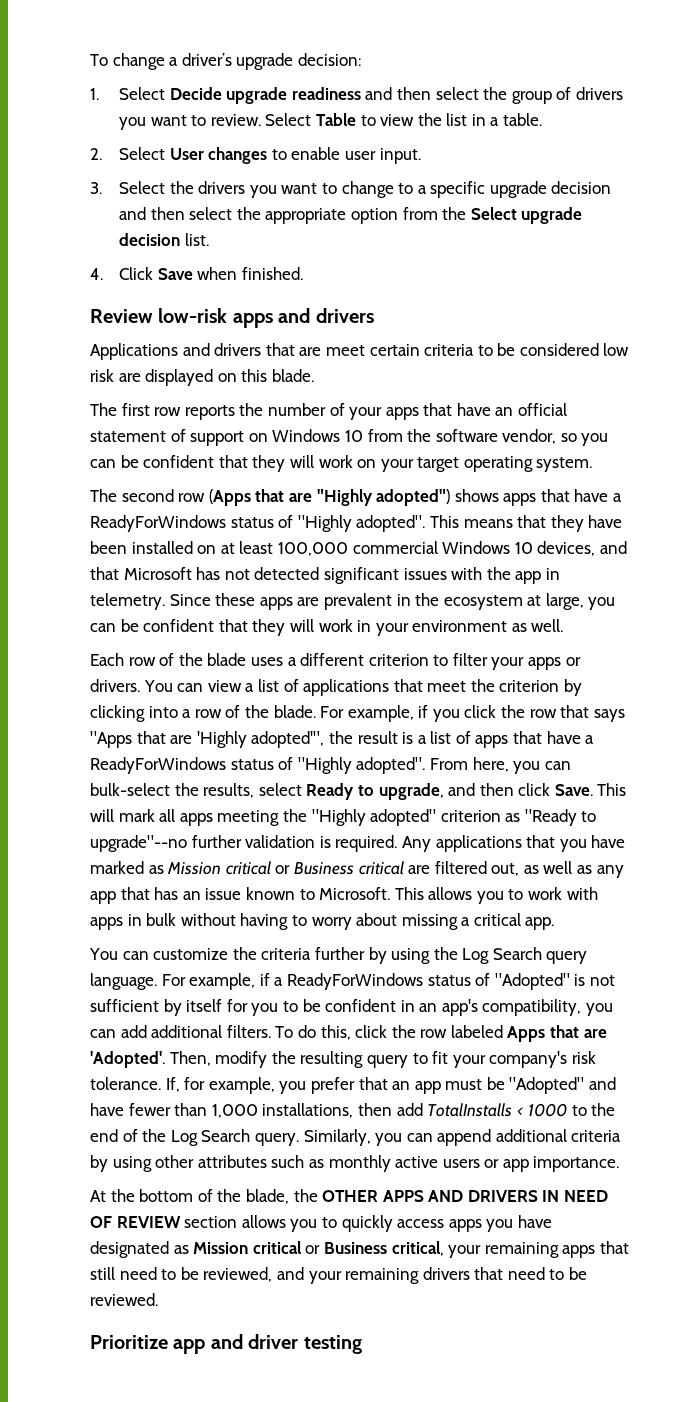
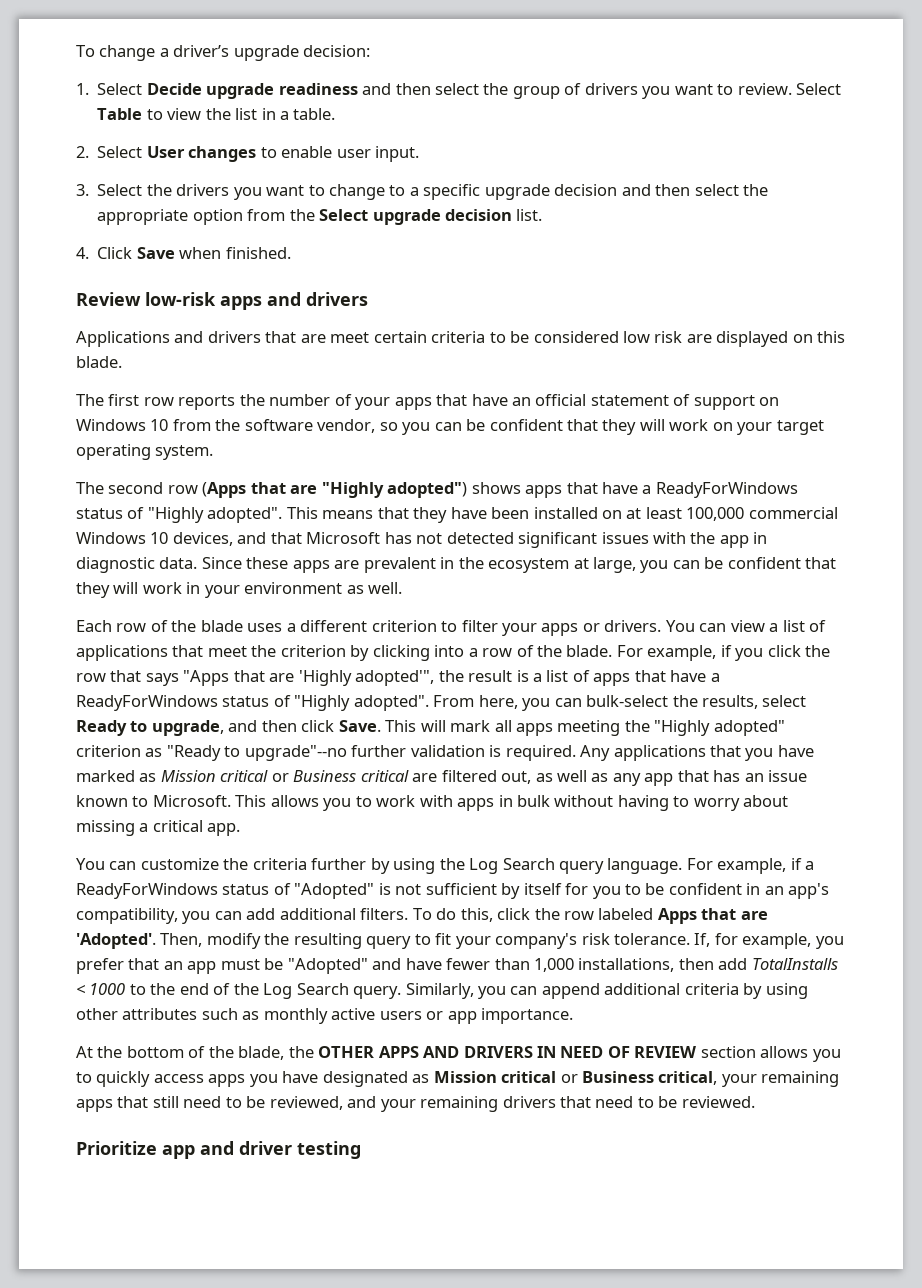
[90,593,165,610] telemetry. -> [76,557,198,573] diagnostic data.

